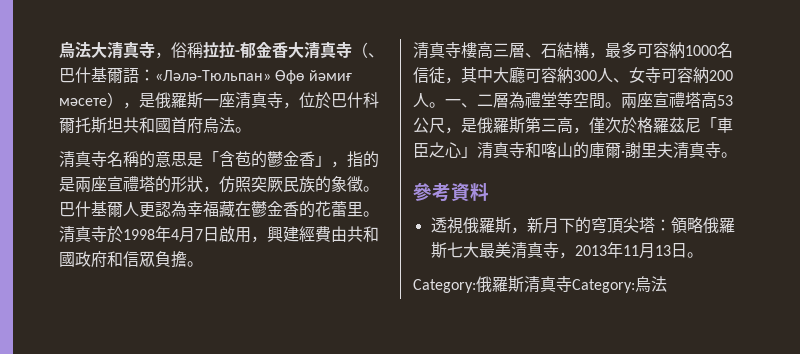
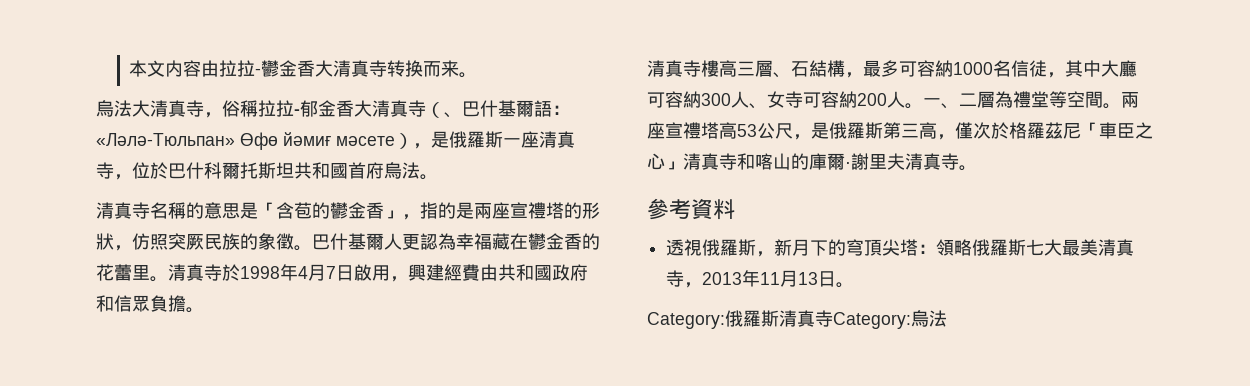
(59, 50) none -> [129,60,478,78] 本文内容由拉拉-鬱金香大清真寺转换而来。 //

